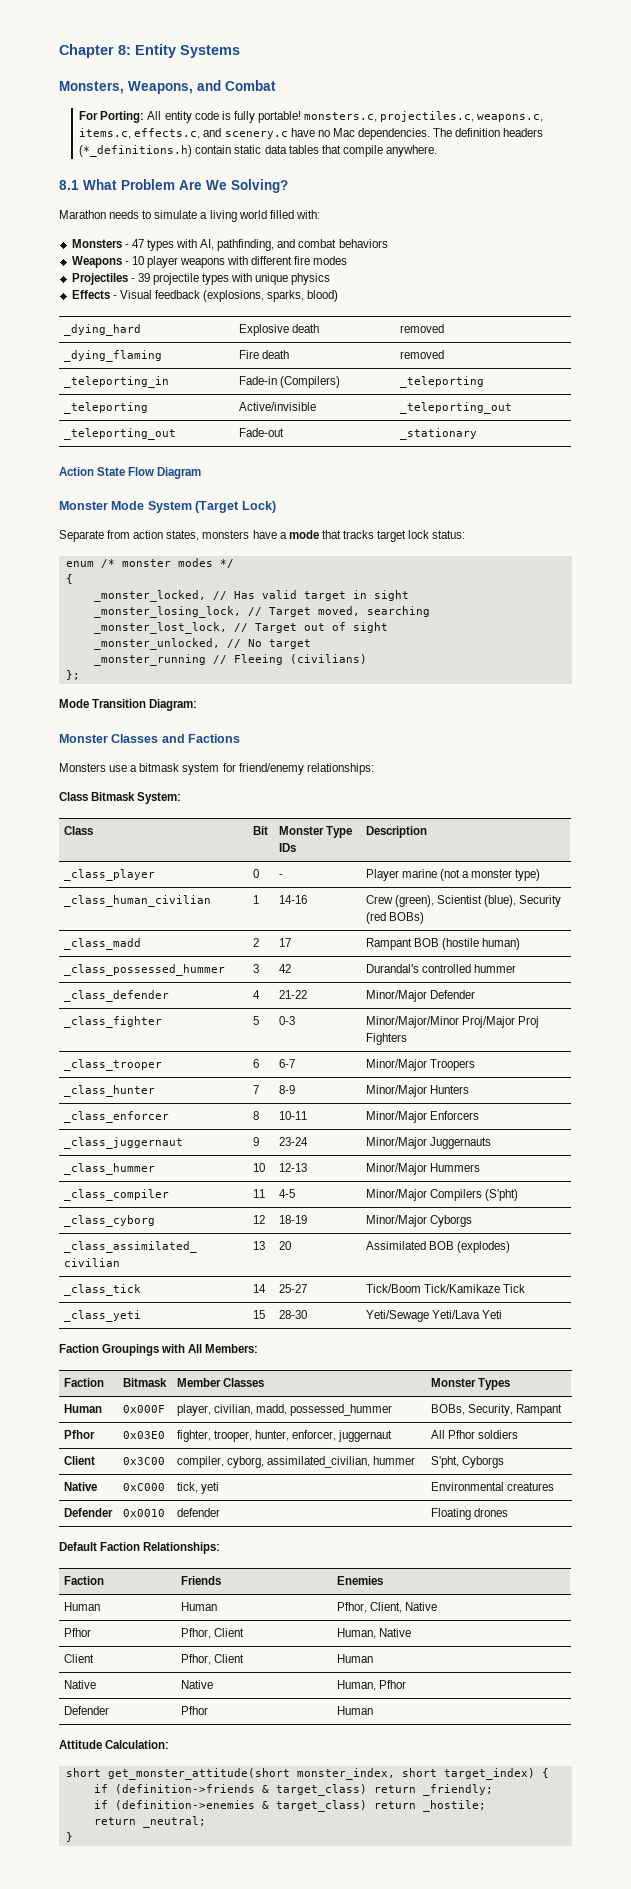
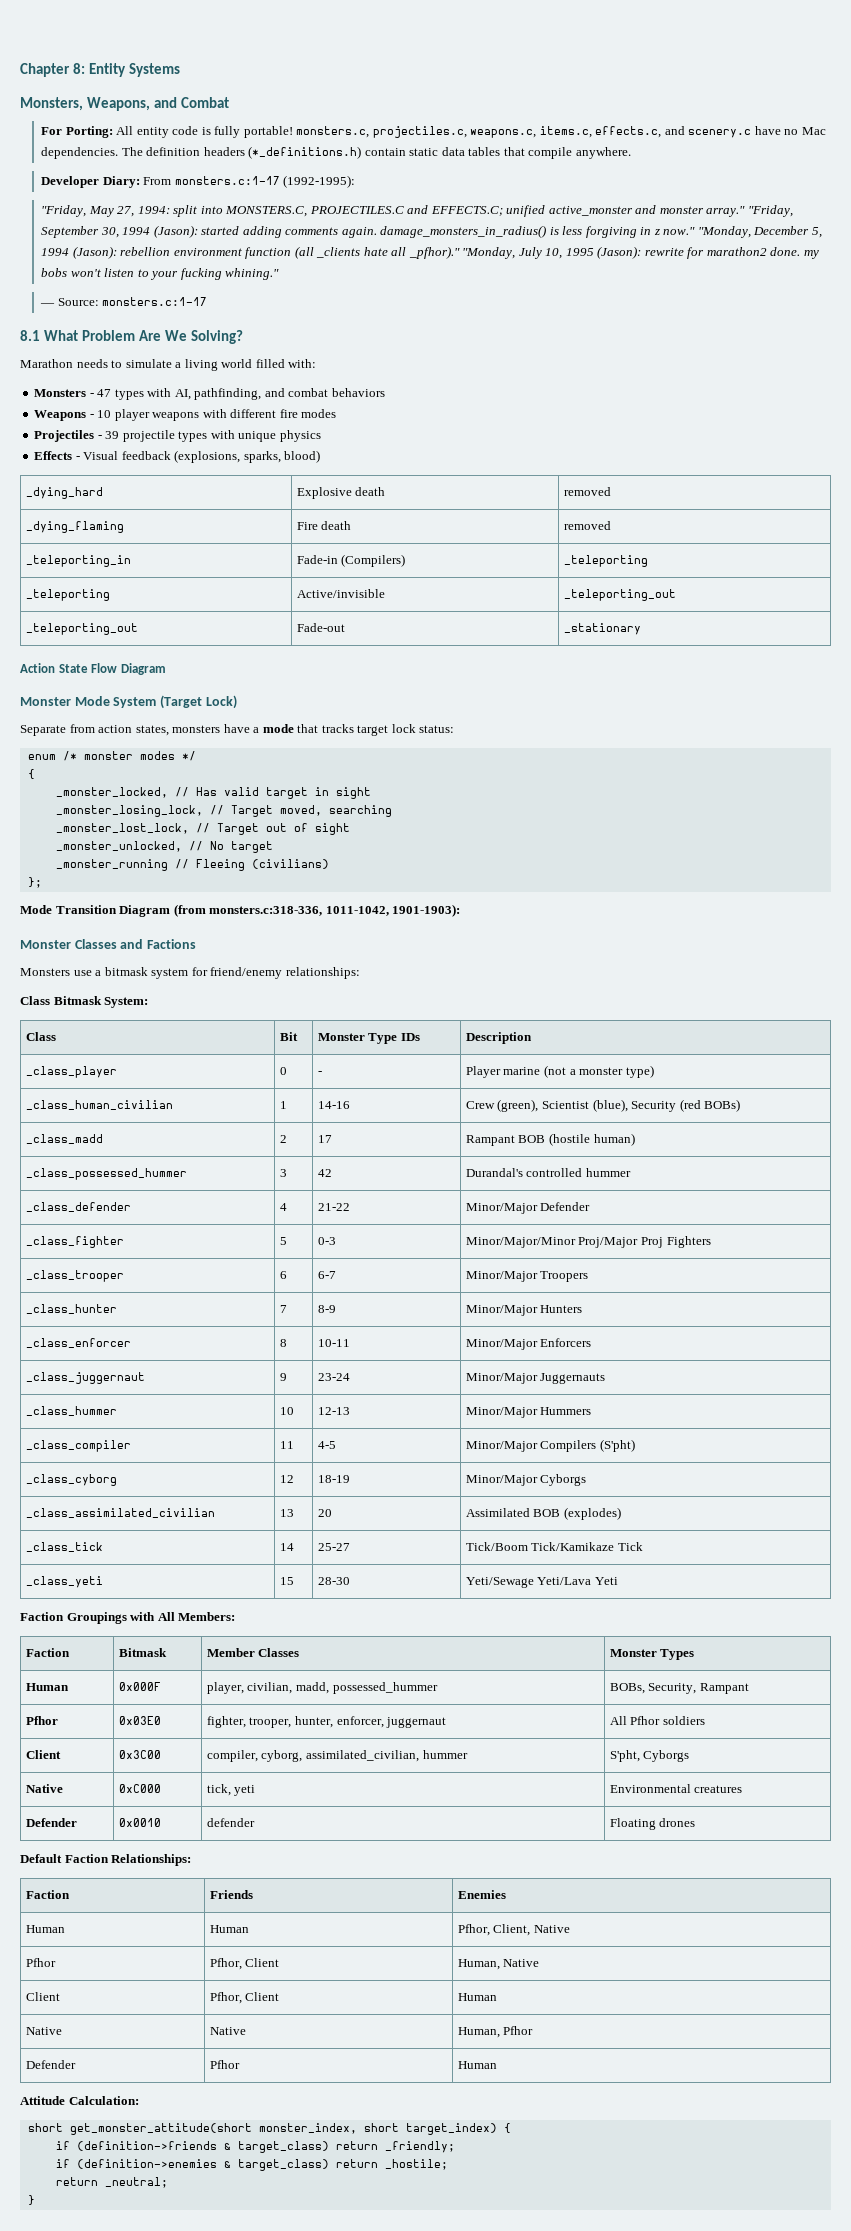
(438, 151) none -> [41,175,356,188] [41,205,793,217] [41,225,822,238] [41,246,819,259] [41,268,280,280] [40,297,208,306] // Developer Diary: From monsters.c:1-17 (1992-1995): // "Friday, May 27, 1994: split into MONSTERS.C, PROJECTILES.C and EFFECTS.C; unified active_monster and monster array." "Friday, September 30, 1994 (Jason): started adding comments again. damage_monsters_in_radius() is less forgiving in z now." "Monday, December 5, 1994 (Jason): rebellion environment function (all _clients hate all _pfhor)." "Monday, July 10, 1995 (Jason): rewrite for marathon2 done. my bobs won't listen to your fucking whining." // — Source: monsters.c:1-17
[149,699,198,711] Diagram: -> [119,904,461,917] Diagram (from monsters.c:318-336, 1011-1042, 1901-1903):

